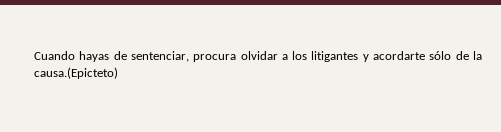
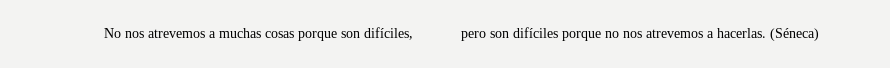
[34,51,483,62] [34,67,118,79] Cuando hayas de sentenciar, procura olvidar a los litigantes y acordarte sólo de la causa.(Epicteto) -> [103,27,819,41] No nos atrevemos a muchas cosas porque son difíciles, pero son difíciles porque no nos atrevemos a hacerlas. (Séneca)

